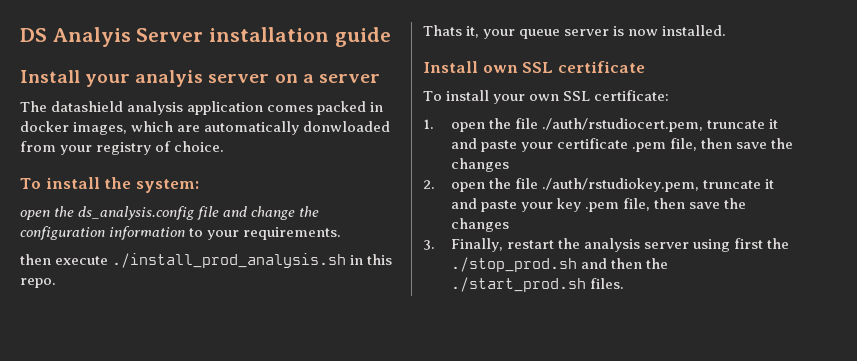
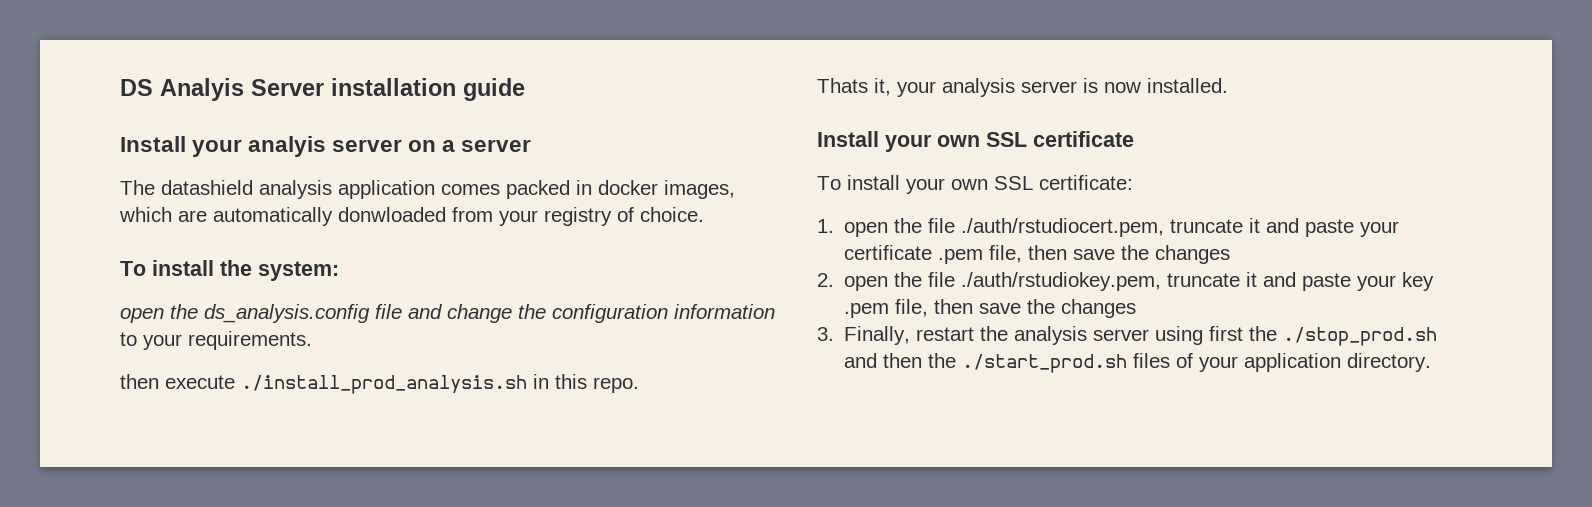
[519,29,561,39] queue -> [942,78,1015,97] analysis
(478, 67) none -> [885,134,932,152] your
[589,278,624,289] files. -> [1133,353,1432,372] files of your application directory.

